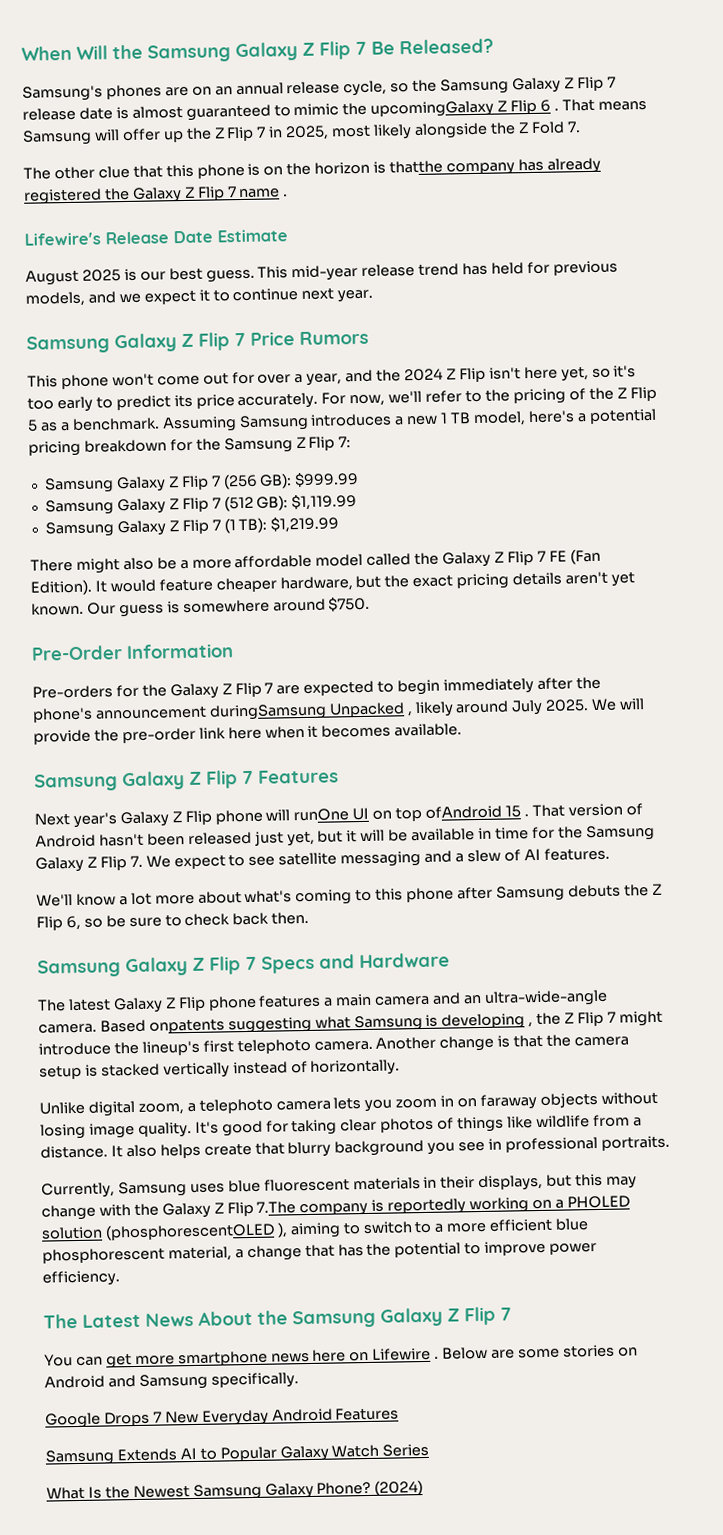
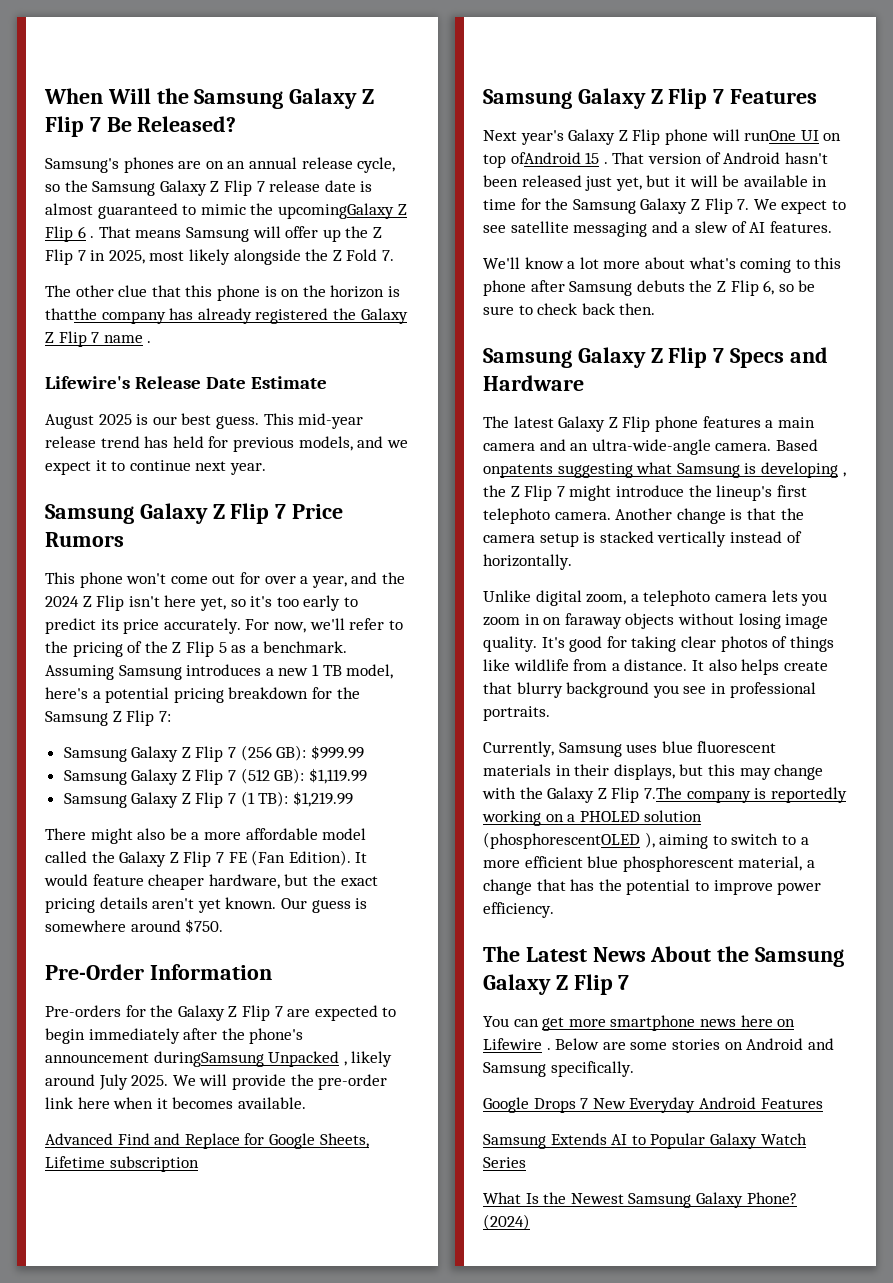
(463, 730) none -> [45,1133,369,1149] [45,1156,199,1172] // Advanced Find and Replace for Google Sheets, Lifetime subscription

